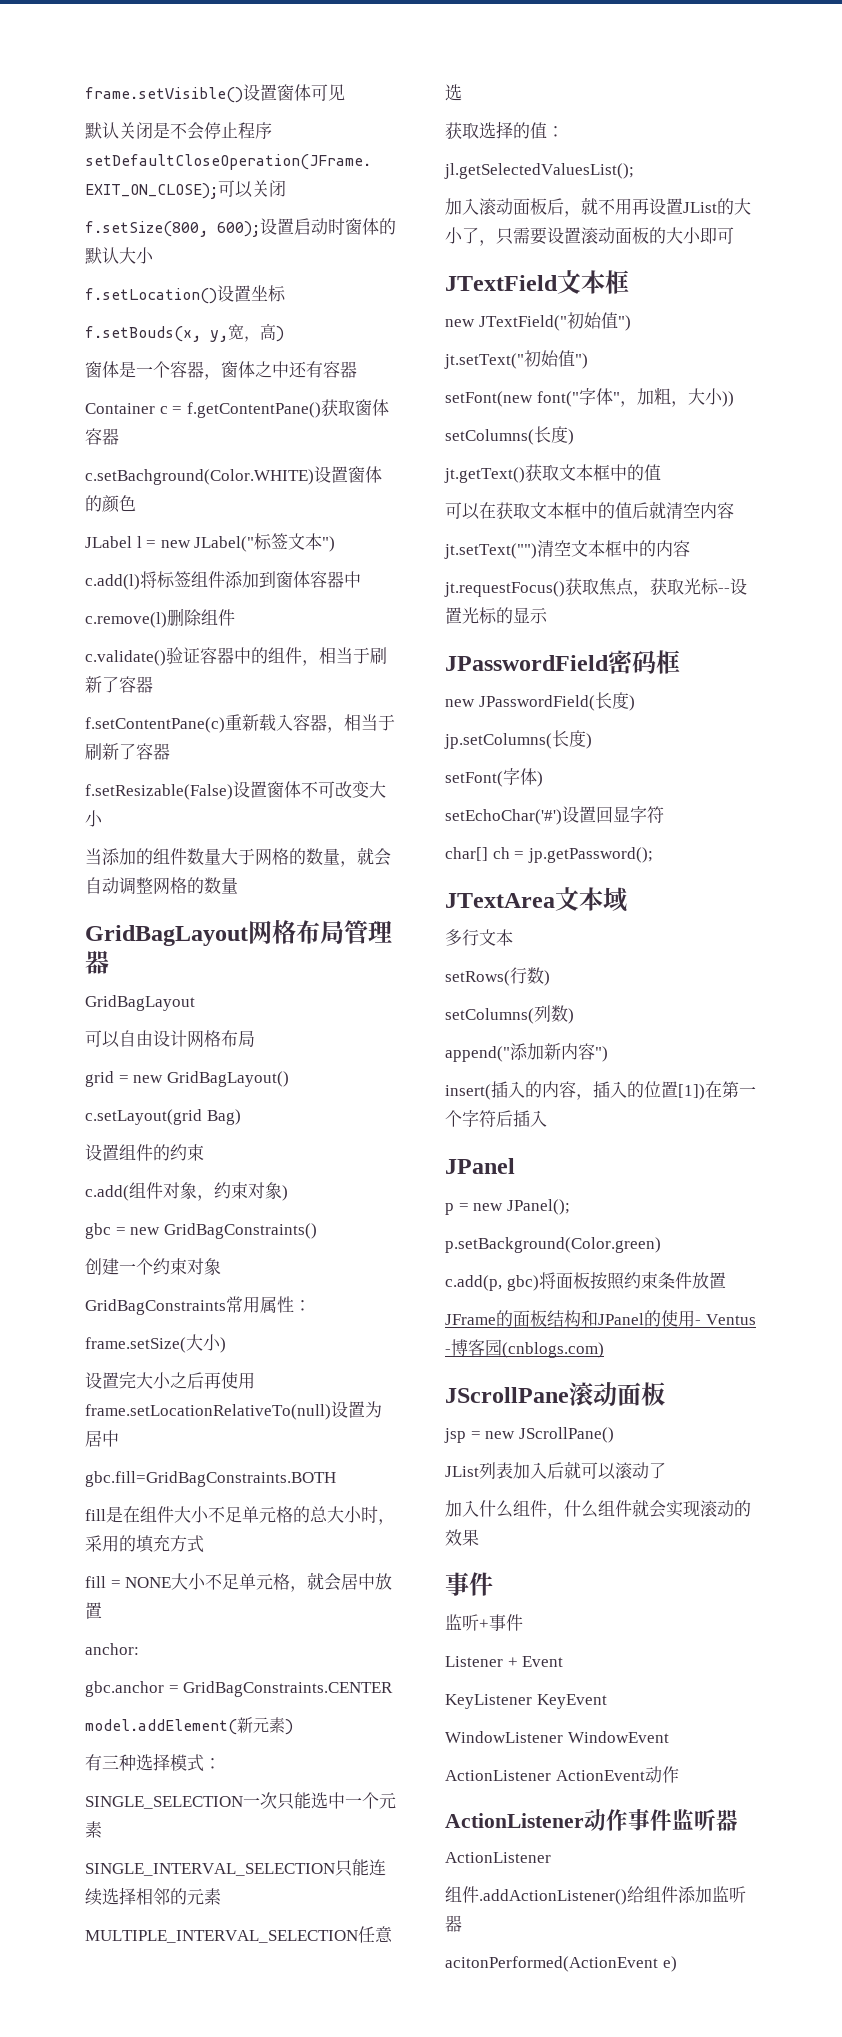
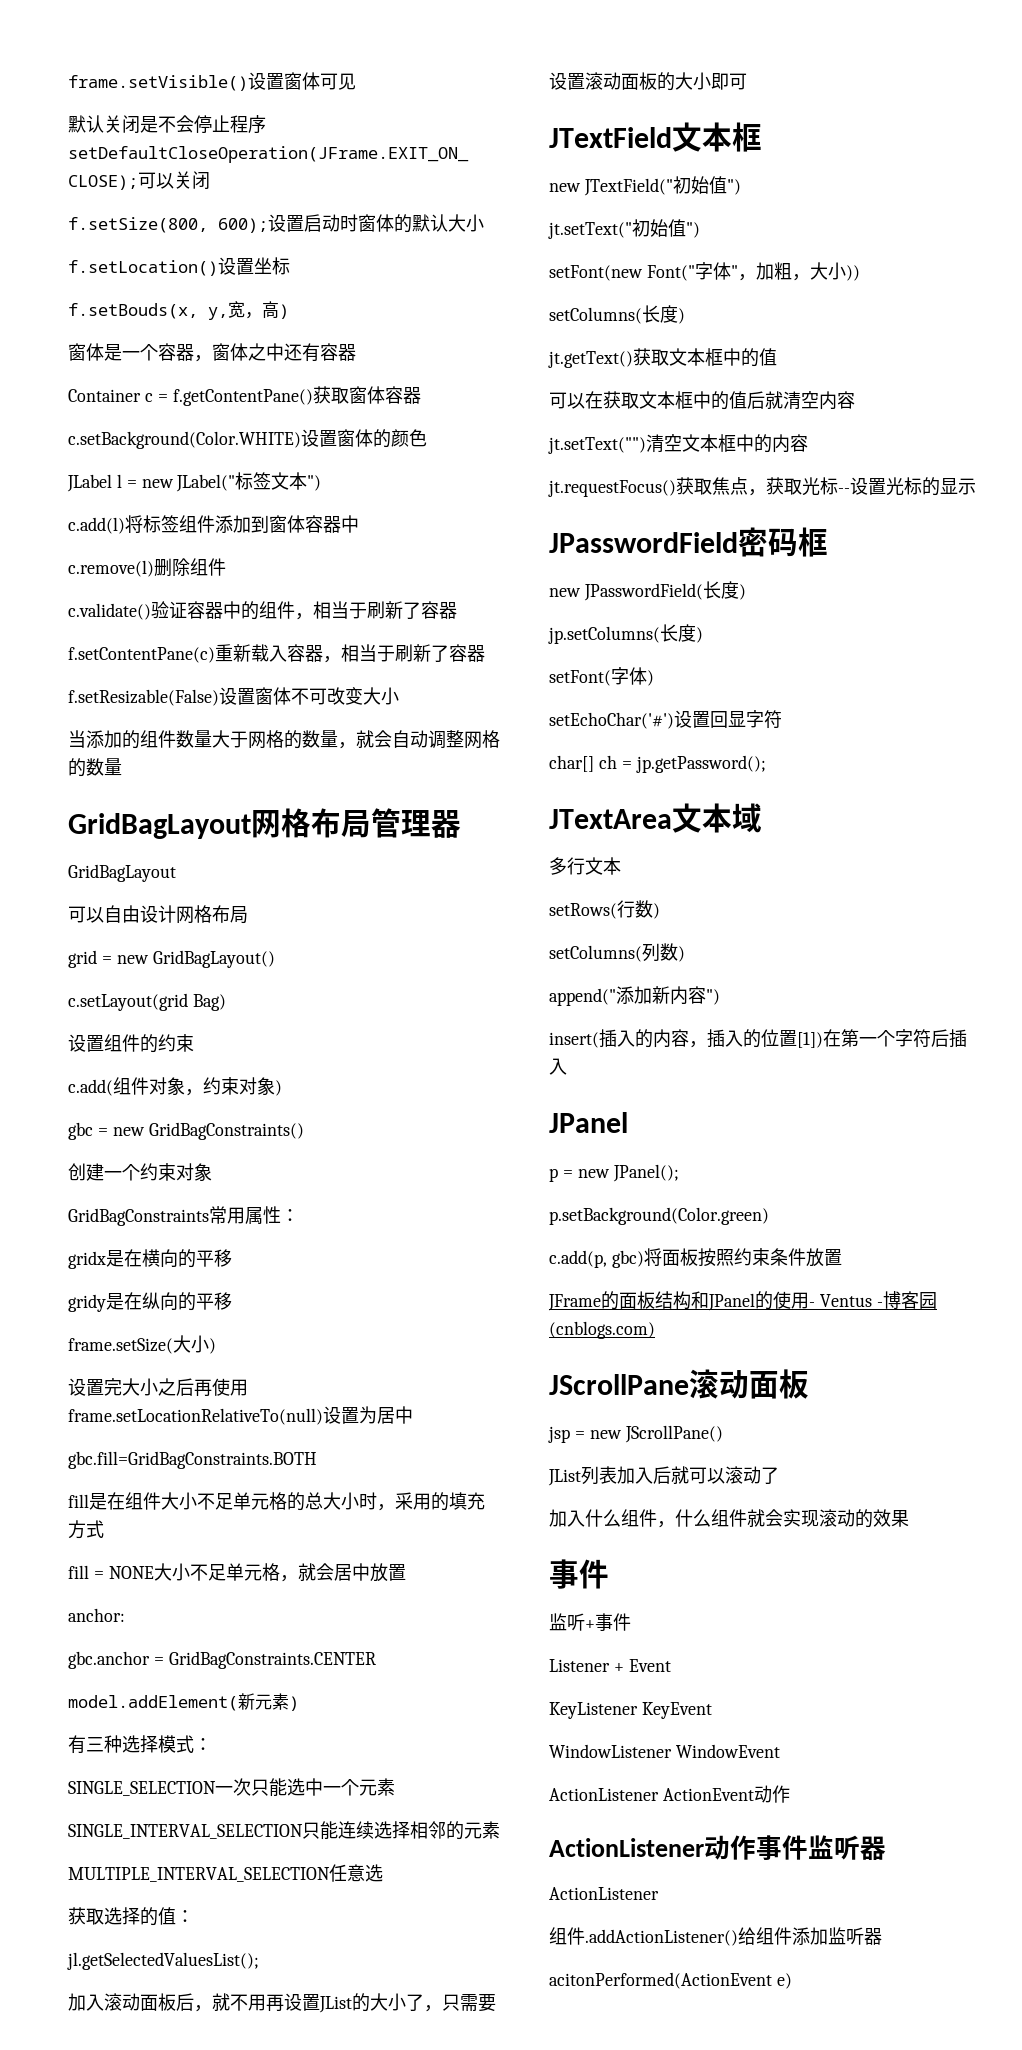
[85,469,314,485] c.setBachground(Color.WHITE) -> [68,431,301,449] c.setBackground(Color.WHITE)
(311, 1305) none -> [68,1249,232,1269] [68,1292,232,1312] // gridx是在横向的平移 // gridy是在纵向的平移
[536,391,579,407] font(" -> [646,265,695,281] Font("

